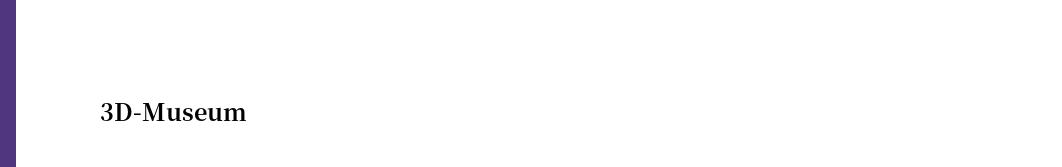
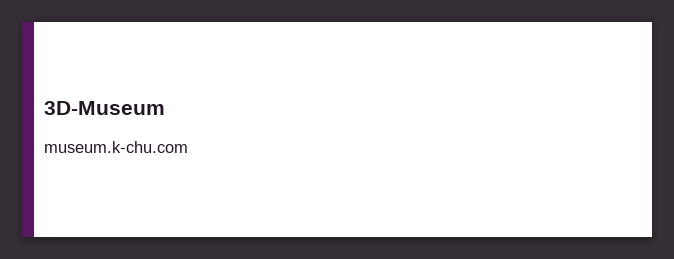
(247, 112) none -> [44,141,188,153] // museum.k-chu.com

